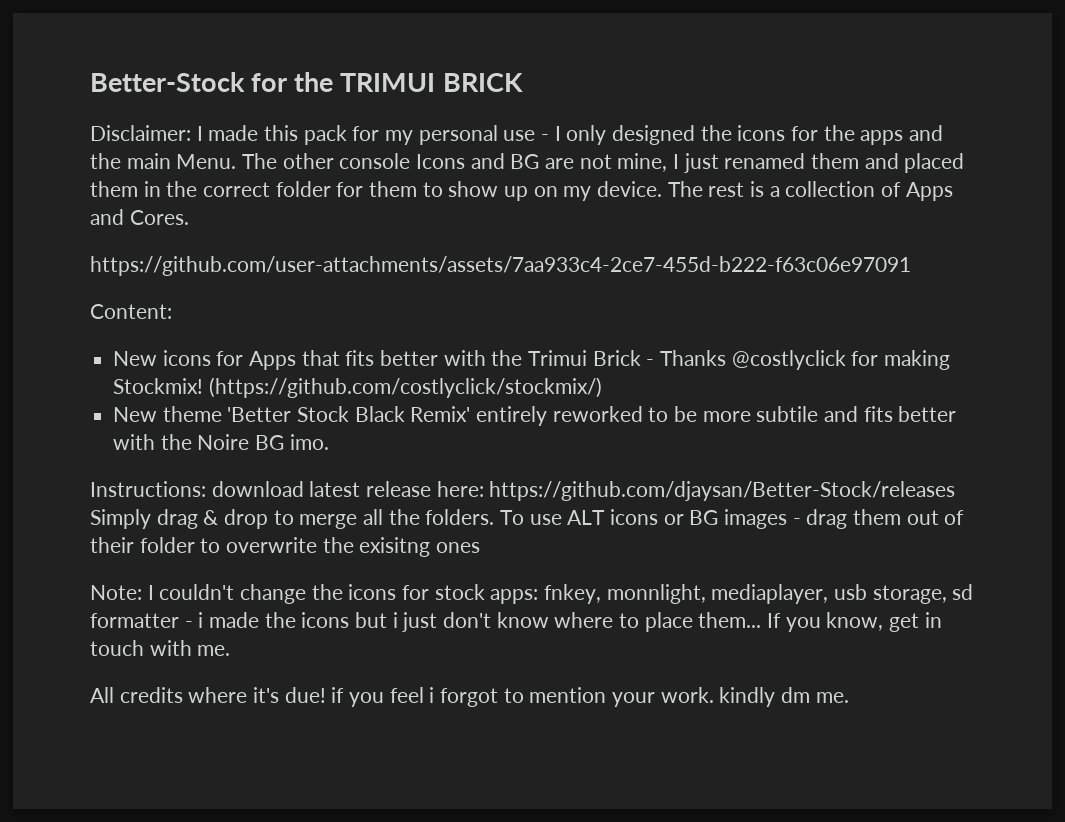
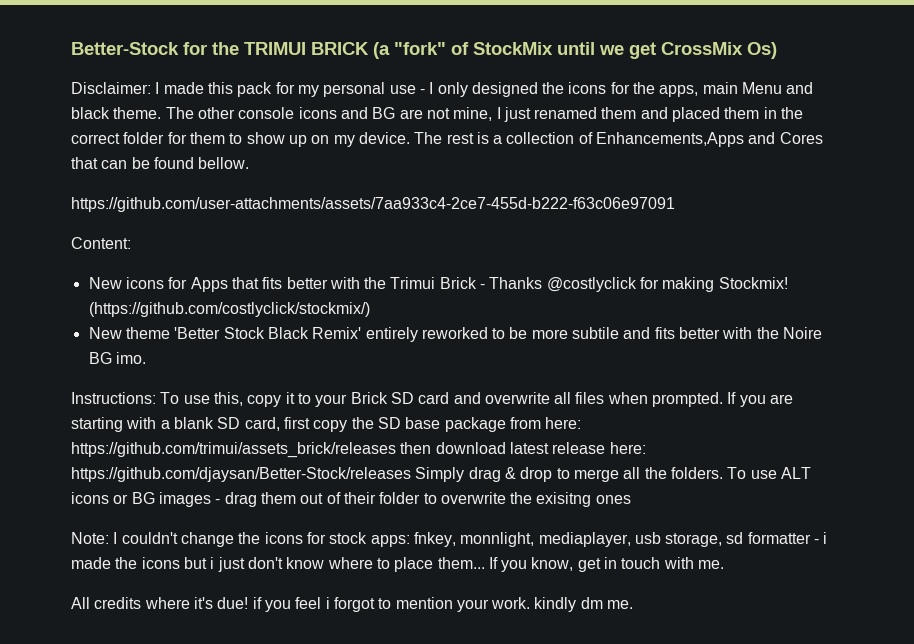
(523, 82) none -> [373,42,777,59] (a "fork" of StockMix until we get CrossMix Os)
[860,125,944,145] [90,153,237,169] apps and the main Menu. -> [659,82,814,97] [71,107,162,119] apps, main Menu and black theme.
[416,154,466,169] Icons -> [298,107,337,119] icons
[905,182,953,201] [90,209,189,225] Apps and Cores. -> [596,132,823,147] [71,157,250,169] Enhancements,Apps and Cores that can be found bellow.
(206, 489) none -> [160,392,794,407] [71,417,582,432] [71,442,432,458] To use this, copy it to your Brick SD card and overwrite all files when prompted. If you are starting with a blank SD card, first copy the SD base package from here: https://github.com/trimui/assets_brick/releases then

